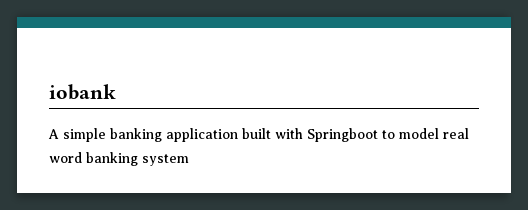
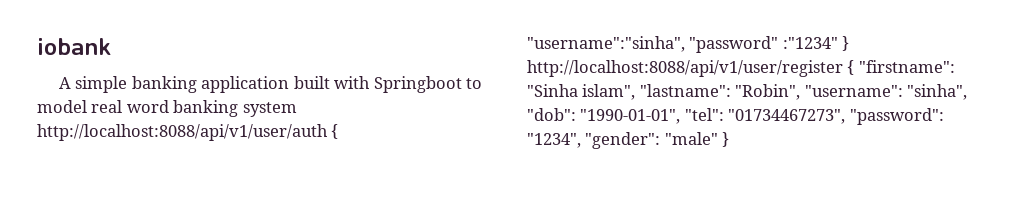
(189, 160) none -> [37,124,339,141] [527,36,850,53] [527,60,955,77] [527,84,968,100] [527,108,944,125] [527,132,730,149] http://localhost:8088/api/v1/user/auth { "username":"sinha", "password" :"1234" } http://localhost:8088/api/v1/user/register { "firstname": "Sinha islam", "lastname": "Robin", "username": "sinha", "dob": "1990-01-01", "tel": "01734467273", "password": "1234", "gender": "male" }

